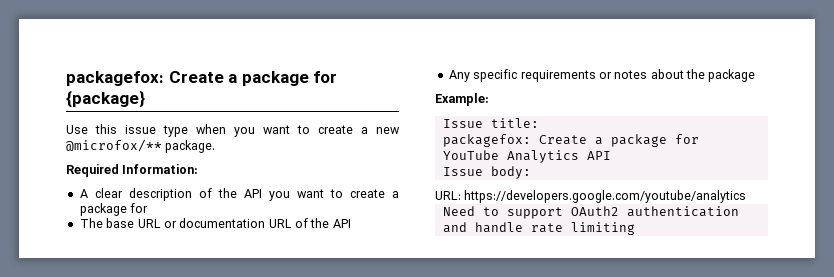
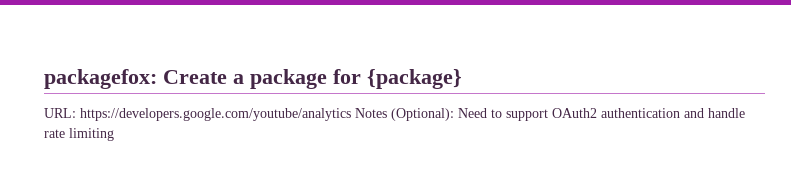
[66,124,400,137] [66,139,216,153] [66,164,199,177] [79,188,399,201] [79,203,149,216] [79,218,351,228] [448,69,756,82] [435,93,489,106] [442,118,539,128] [442,134,699,147] [442,150,611,163] [442,166,531,179] // Use this issue type when you want to create a new @microfox/** package. // Required Information: // A clear description of the API you want to create a package for // The base URL or documentation URL of the API // Any specific requirements or notes about the package // Example: // Issue title: // packagefox: Create a package for YouTube Analytics API // Issue body: -> (462, 79) none
(747, 196) // -> [355,108,454,121] Notes (Optional):

